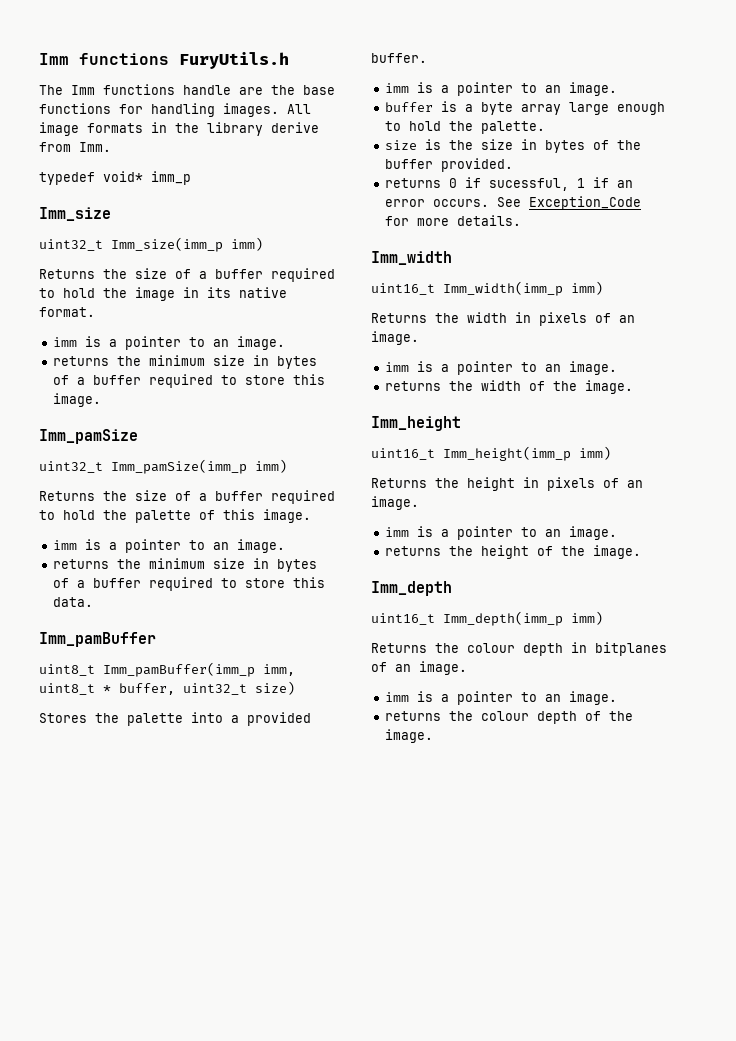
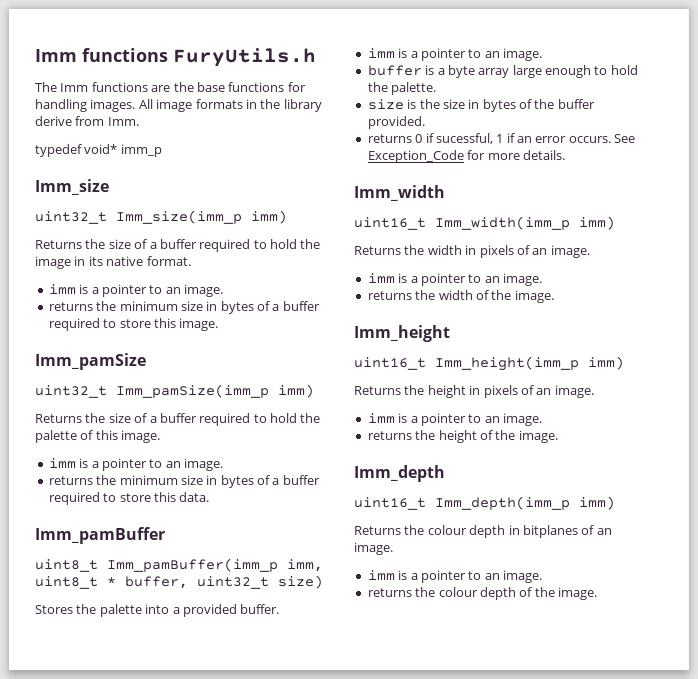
[183,85,231,95] handle -> (148, 87) none

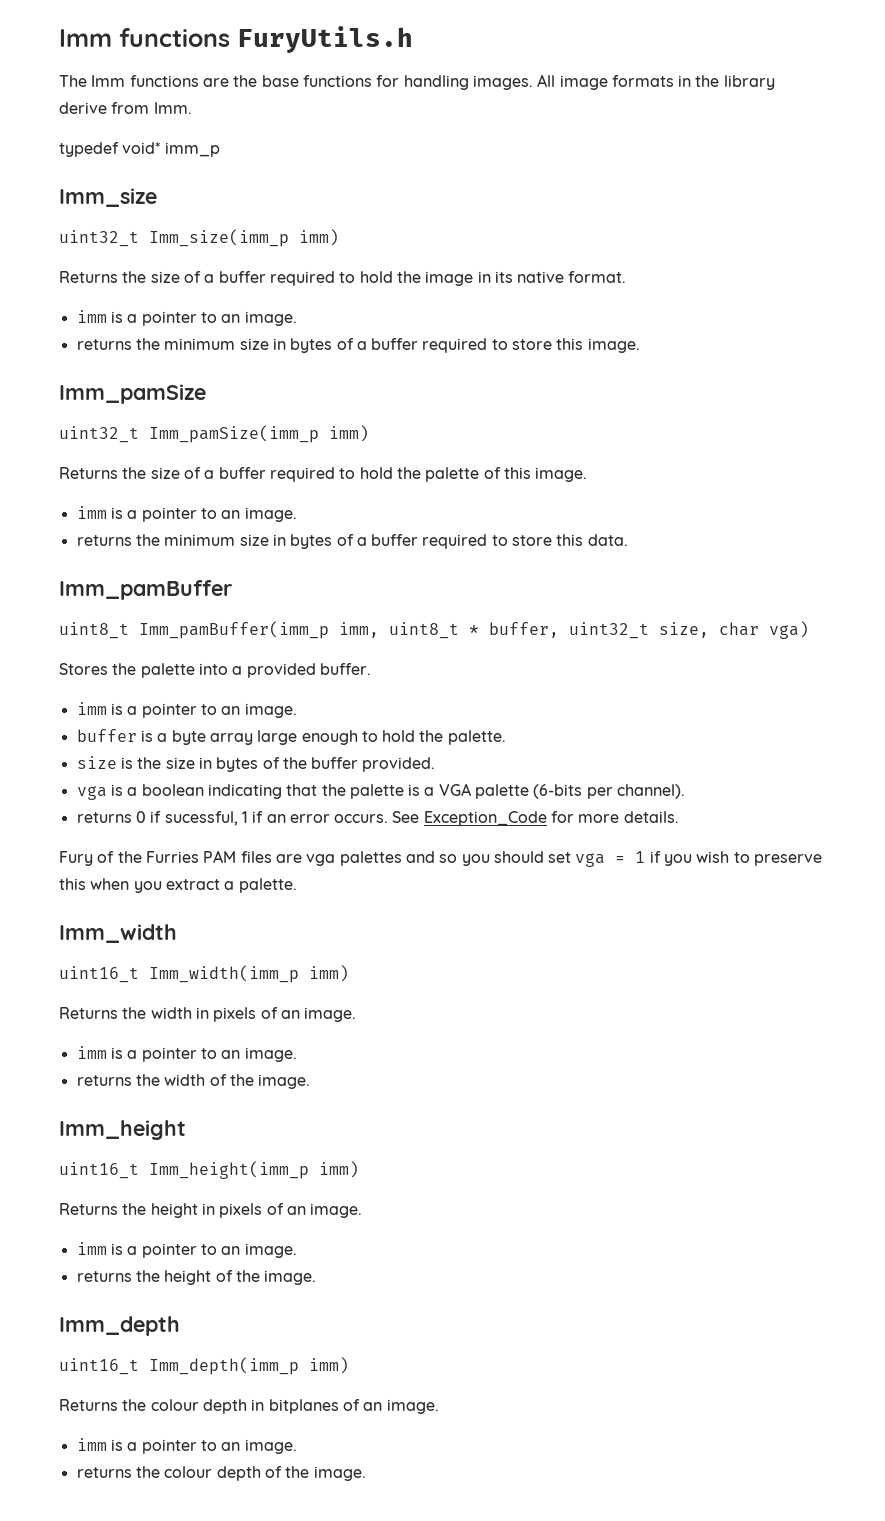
[278,575,323,589] size) -> [659,621,809,639] size, char vga)
(425, 122) none -> [76,783,686,800] // vga is a boolean indicating that the palette is a VGA palette (6-bits per channel).
(565, 155) none -> [59,850,823,867] [59,878,297,893] // Fury of the Furries PAM files are vga palettes and so you should set vga = 1 if you wish to preserve this when you extract a palette.

